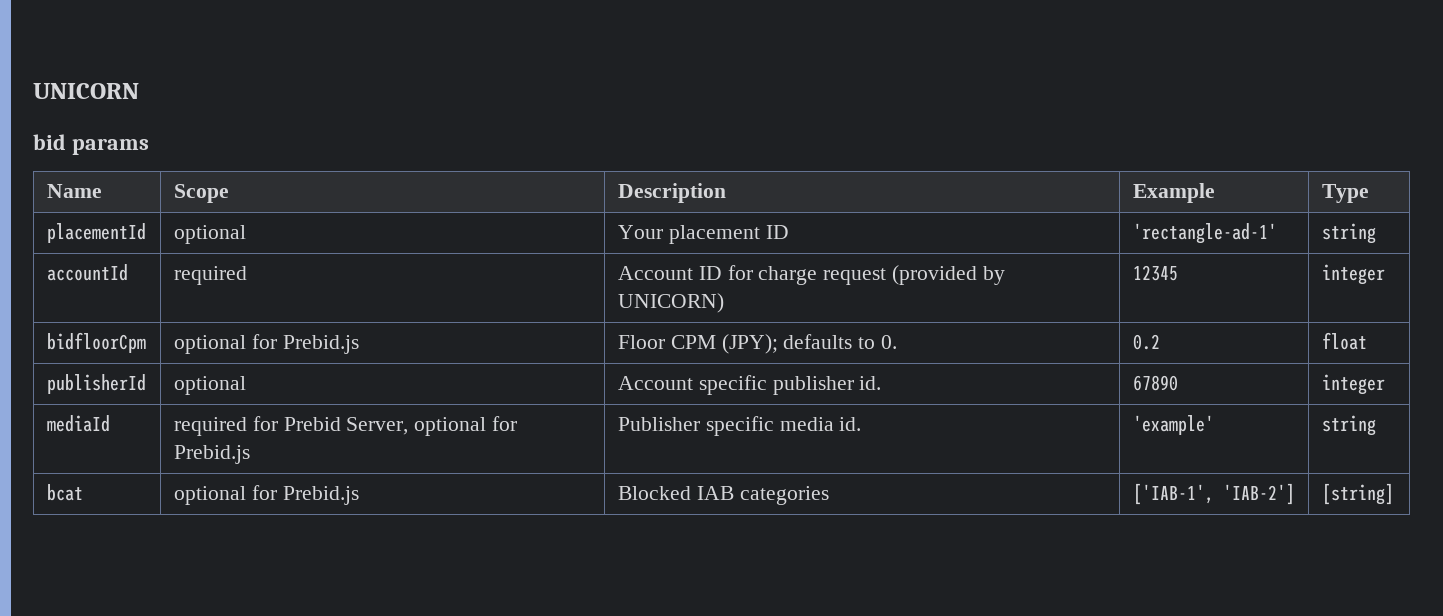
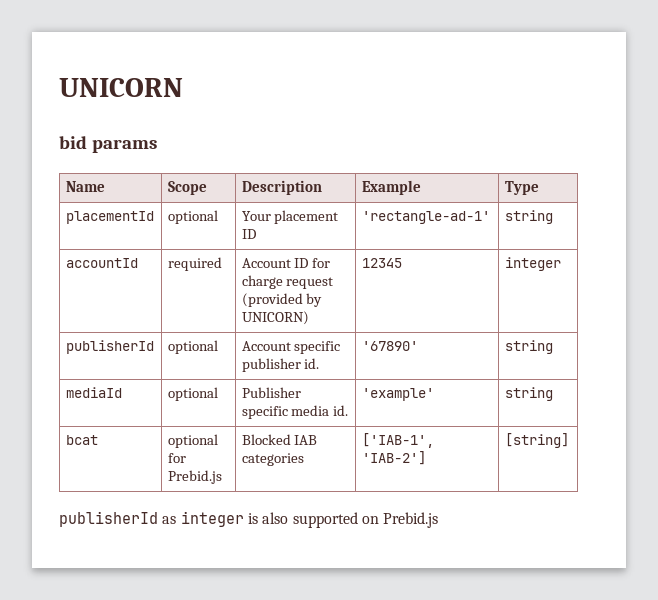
[46,332,146,353] [173,334,359,354] [617,334,897,354] [1132,334,1160,350] [1321,332,1367,350] // bidfloorCpm | optional for Prebid.js | Floor CPM (JPY); defaults to 0. | 0.2 | float -> (561, 264) none
[1132,375,1178,391] [1321,374,1385,395] 67890 | integer -> [361,341,418,351] [504,340,553,354] '67890' | string
[173,416,517,436] [173,445,250,464] required for Prebid Server, optional for Prebid.js -> [167,387,218,401] optional
(1394, 494) none -> [59,511,439,528] // publisherId as integer is also supported on Prebid.js

